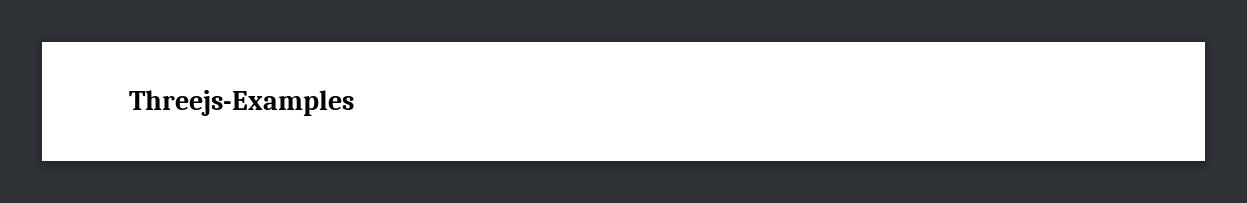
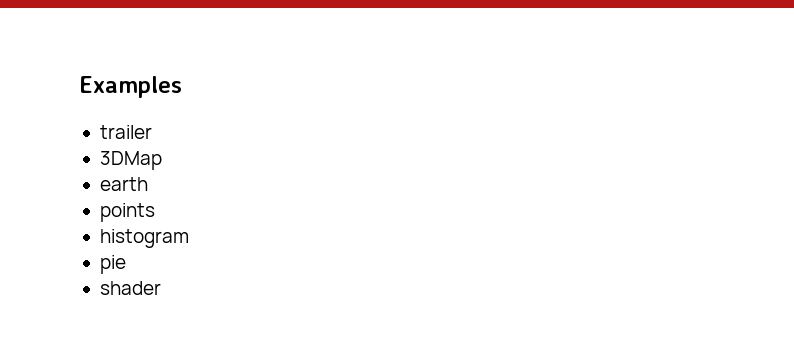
[129,90,354,116] Threejs-Examples -> [79,76,182,98] [99,125,152,139] [99,151,162,170] [99,177,148,191] [99,203,155,222] [99,229,189,248] [99,255,126,274] [99,281,161,295] Examples // trailer // 3DMap // earth // points // histogram // pie // shader

